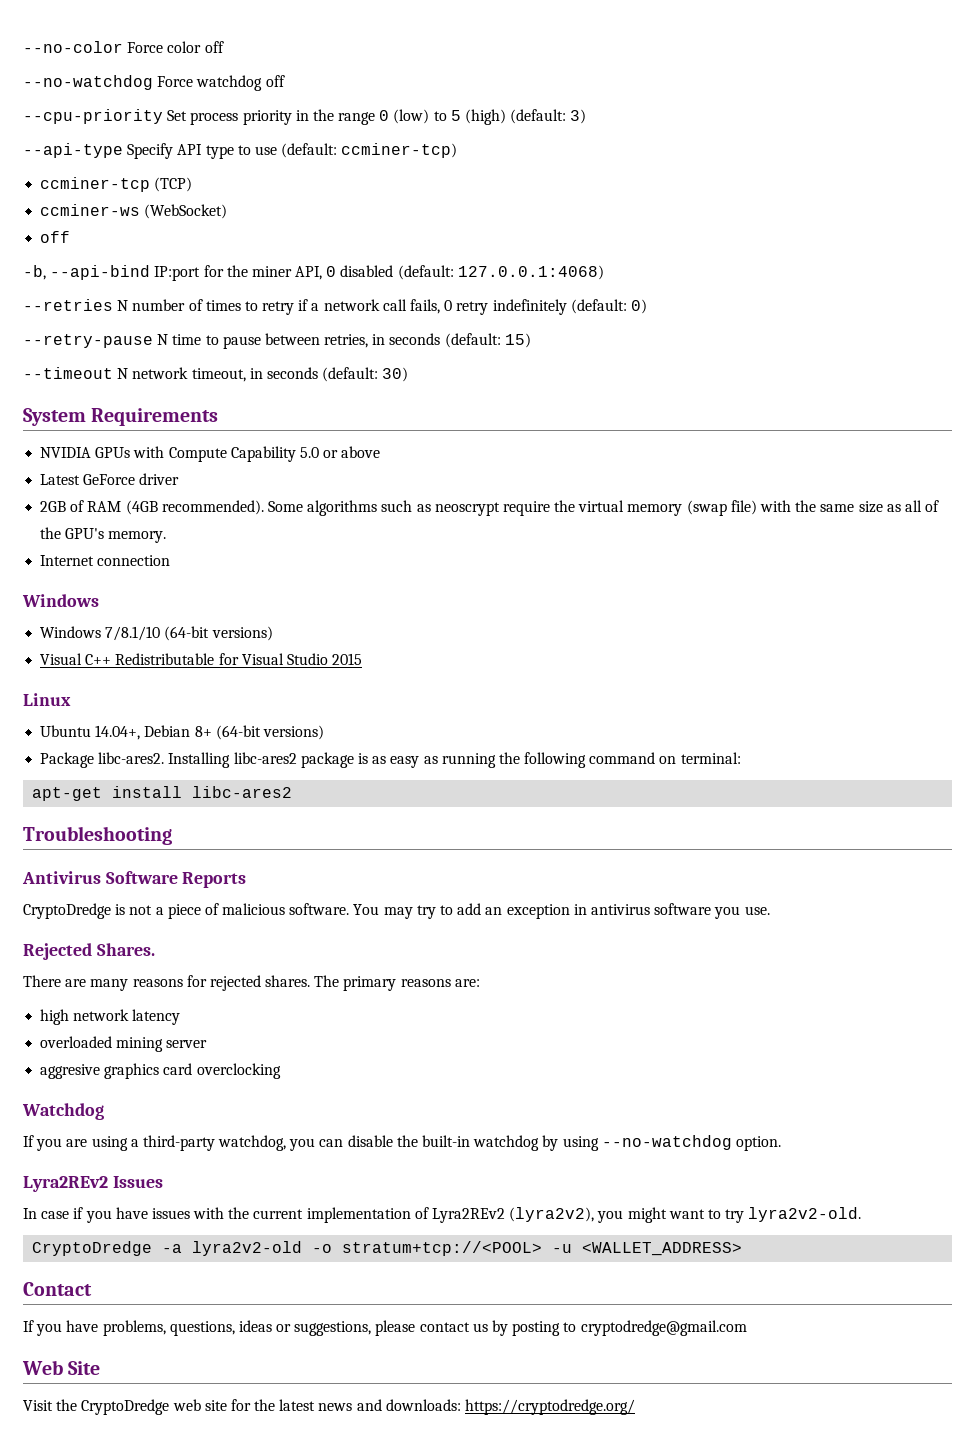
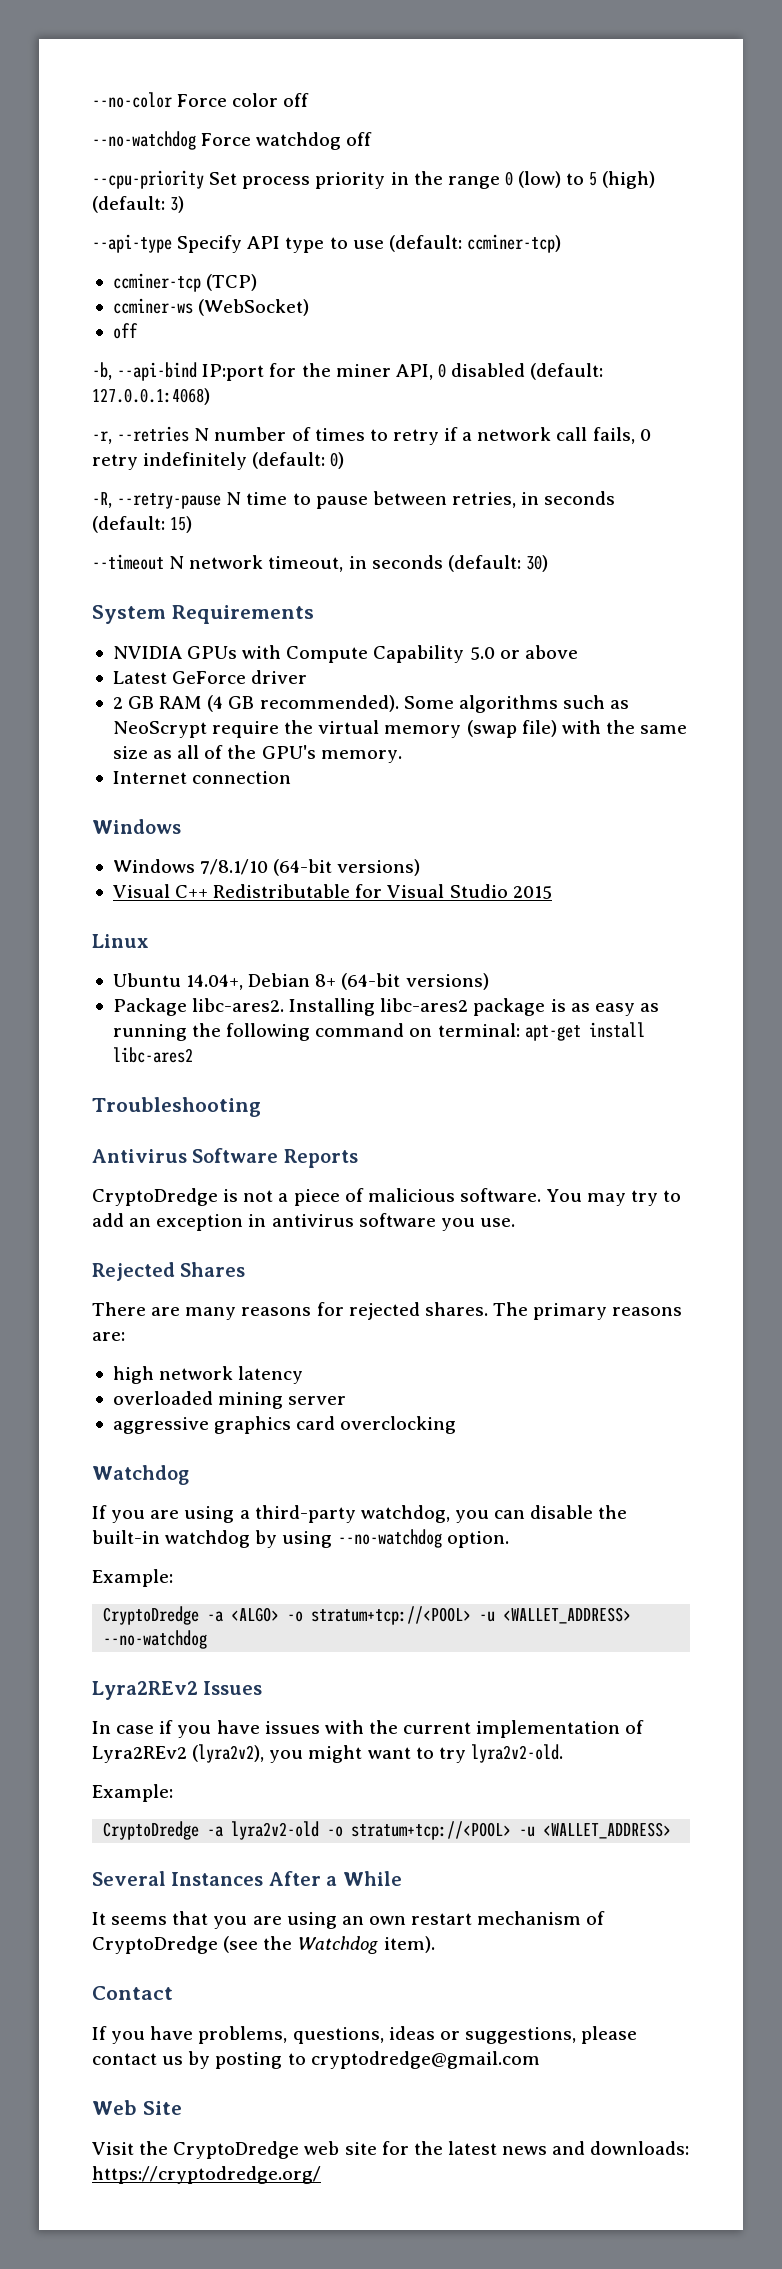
(604, 272) none -> [92,431,112,444] -r,
(647, 306) none -> [92,492,112,508] -R,
[40,500,158,515] 2GB of RAM (4GB -> [112,695,255,712] 2 GB RAM (4 GB
[434,502,500,516] neoscrypt -> [112,721,207,738] NeoScrypt
(741, 758) // -> (520, 1030) none
[96,943,155,956] Shares. -> [180,1262,246,1277] Shares
[40,1064,101,1079] aggresive -> [112,1417,209,1434] aggressive
(781, 1143) none -> [92,1569,173,1587] [103,1606,632,1625] [103,1630,208,1649] // Example: // CryptoDredge -a <ALGO> -o stratum+tcp://<POOL> -u <WALLET_ADDRESS> --no-watchdog
(862, 1214) none -> [92,1784,173,1802] // Example:
(743, 1249) none -> [92,1871,402,1886] [92,1911,606,1929] [92,1936,435,1954] // Several Instances After a While // It seems that you are using an own restart mechanism of CryptoDredge (see the Watchdog item).

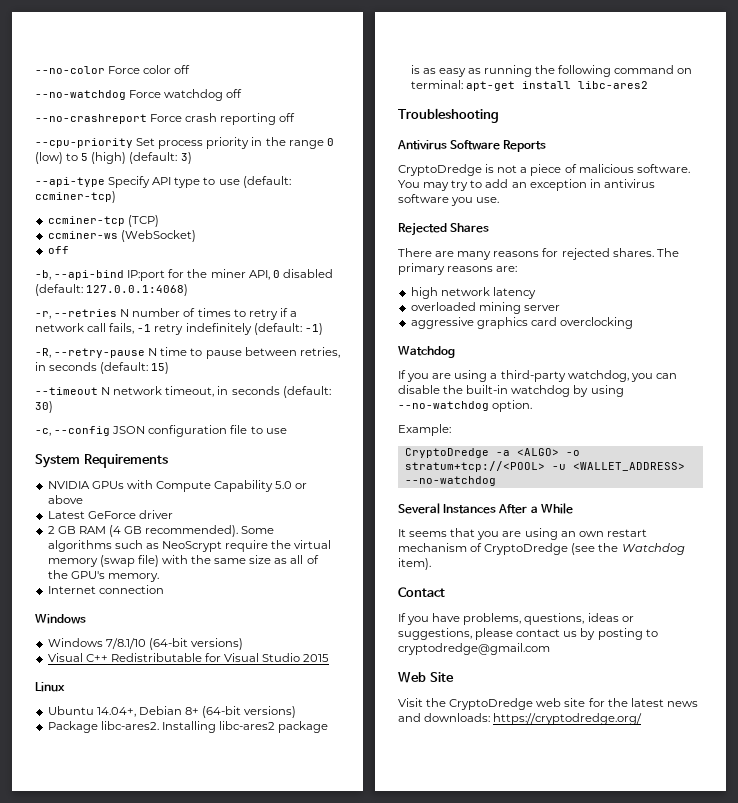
(373, 139) none -> [35,113,296,125] // --no-crashreport Force crash reporting off
[639,429,651,441] 0 -> [137,324,152,332] -1
[330,452,345,469] 0) -> [304,323,323,335] -1)
(548, 563) none -> [35,425,287,437] // -c, --config JSON configuration file to use
[92,1681,263,1700] [92,1720,645,1738] [92,1744,563,1763] [92,1784,173,1802] [103,1821,672,1840] // Lyra2REv2 Issues // In case if you have issues with the current implementation of Lyra2REv2 (lyra2v2), you might want to try lyra2v2-old. // Example: // CryptoDredge -a lyra2v2-old -o stratum+tcp://<POOL> -u <WALLET_ADDRESS> -> (496, 481) none

